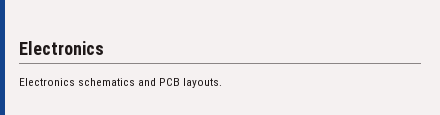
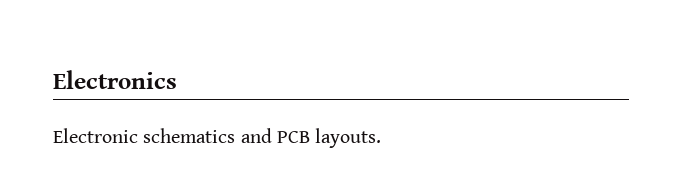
[19,78,75,86] Electronics -> [53,128,138,143] Electronic

